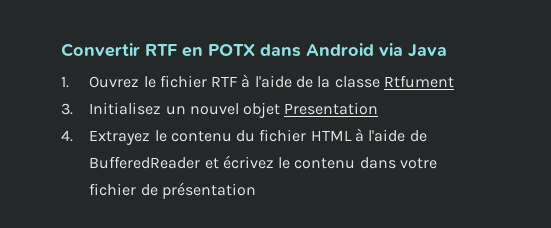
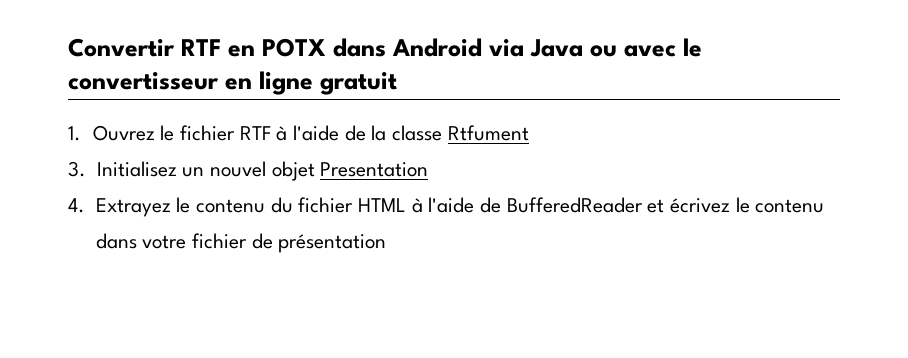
(447, 50) none -> [590,38,702,57] [68,71,397,95] ou avec le convertisseur en ligne gratuit

